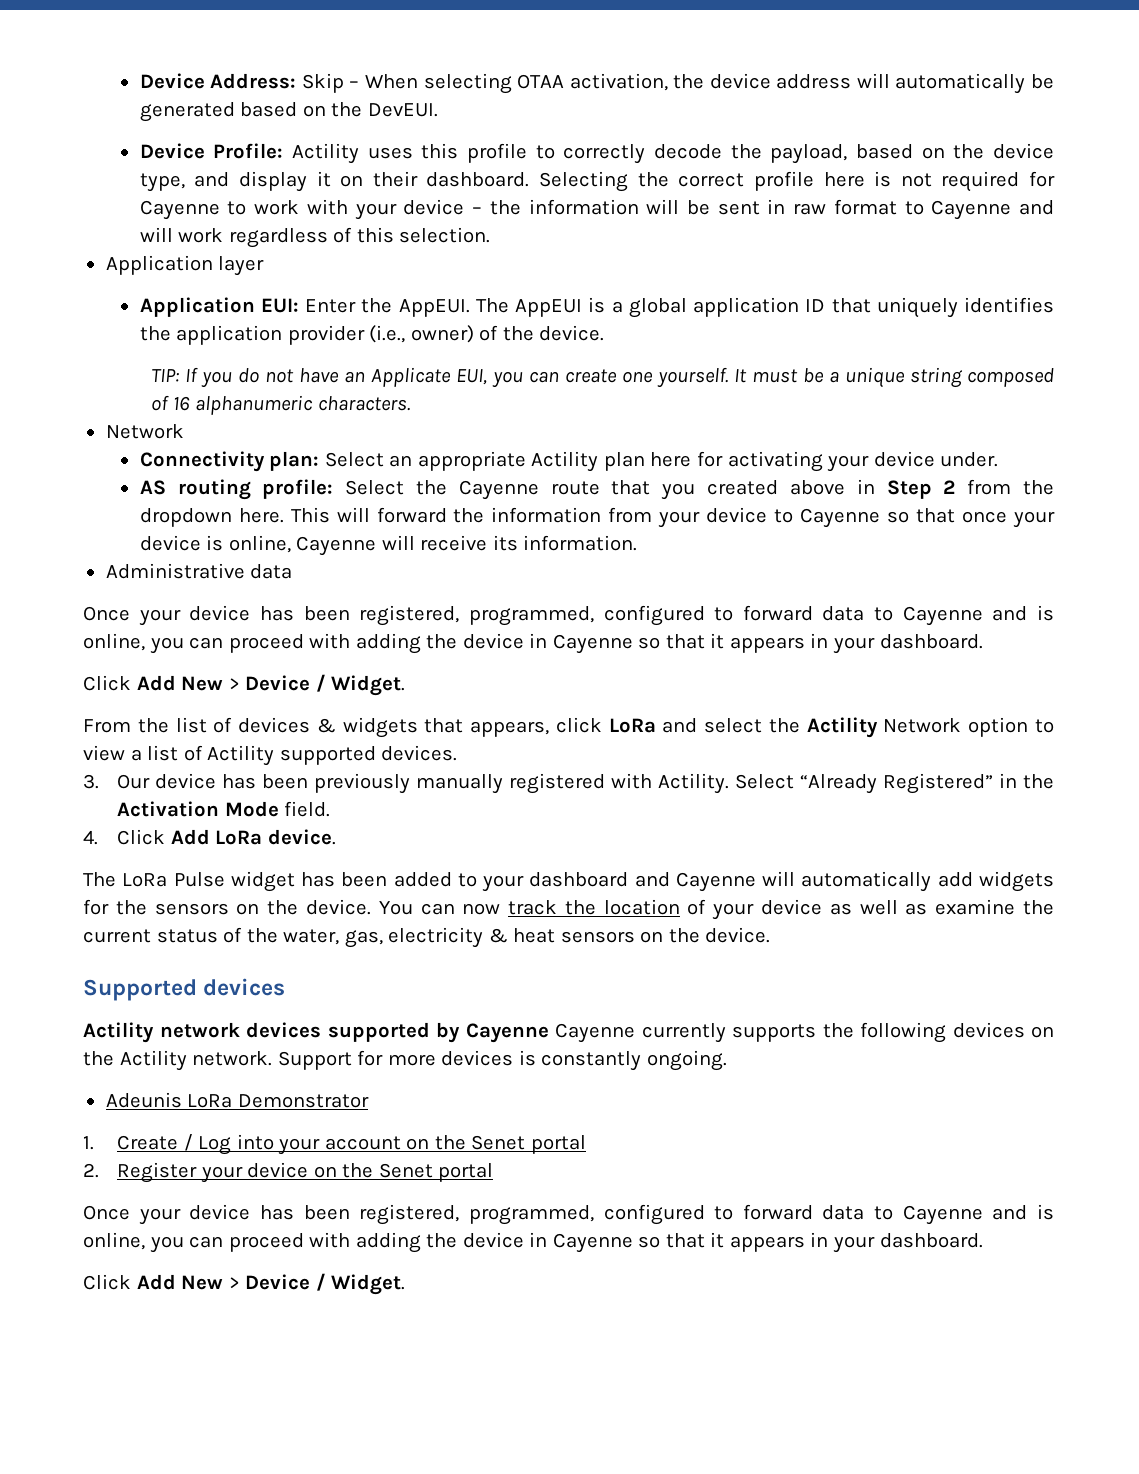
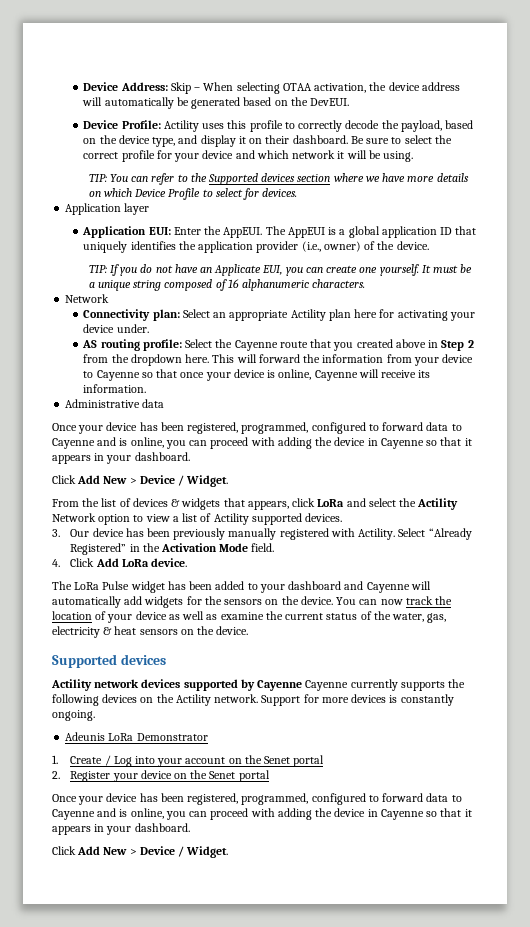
[539,171,1055,192] [139,199,1054,220] [139,227,491,248] Selecting the correct profile here is not required for Cayenne to work with your device – the information will be sent in raw format to Cayenne and will work regardless of this selection. -> [350,135,452,144] [83,150,414,162] [88,173,469,185] [88,188,298,200] Be sure to select the correct profile for your device and which network it will be using. // TIP: You can refer to the Supported devices section where we have more details on which Device Profile to select for devices.

